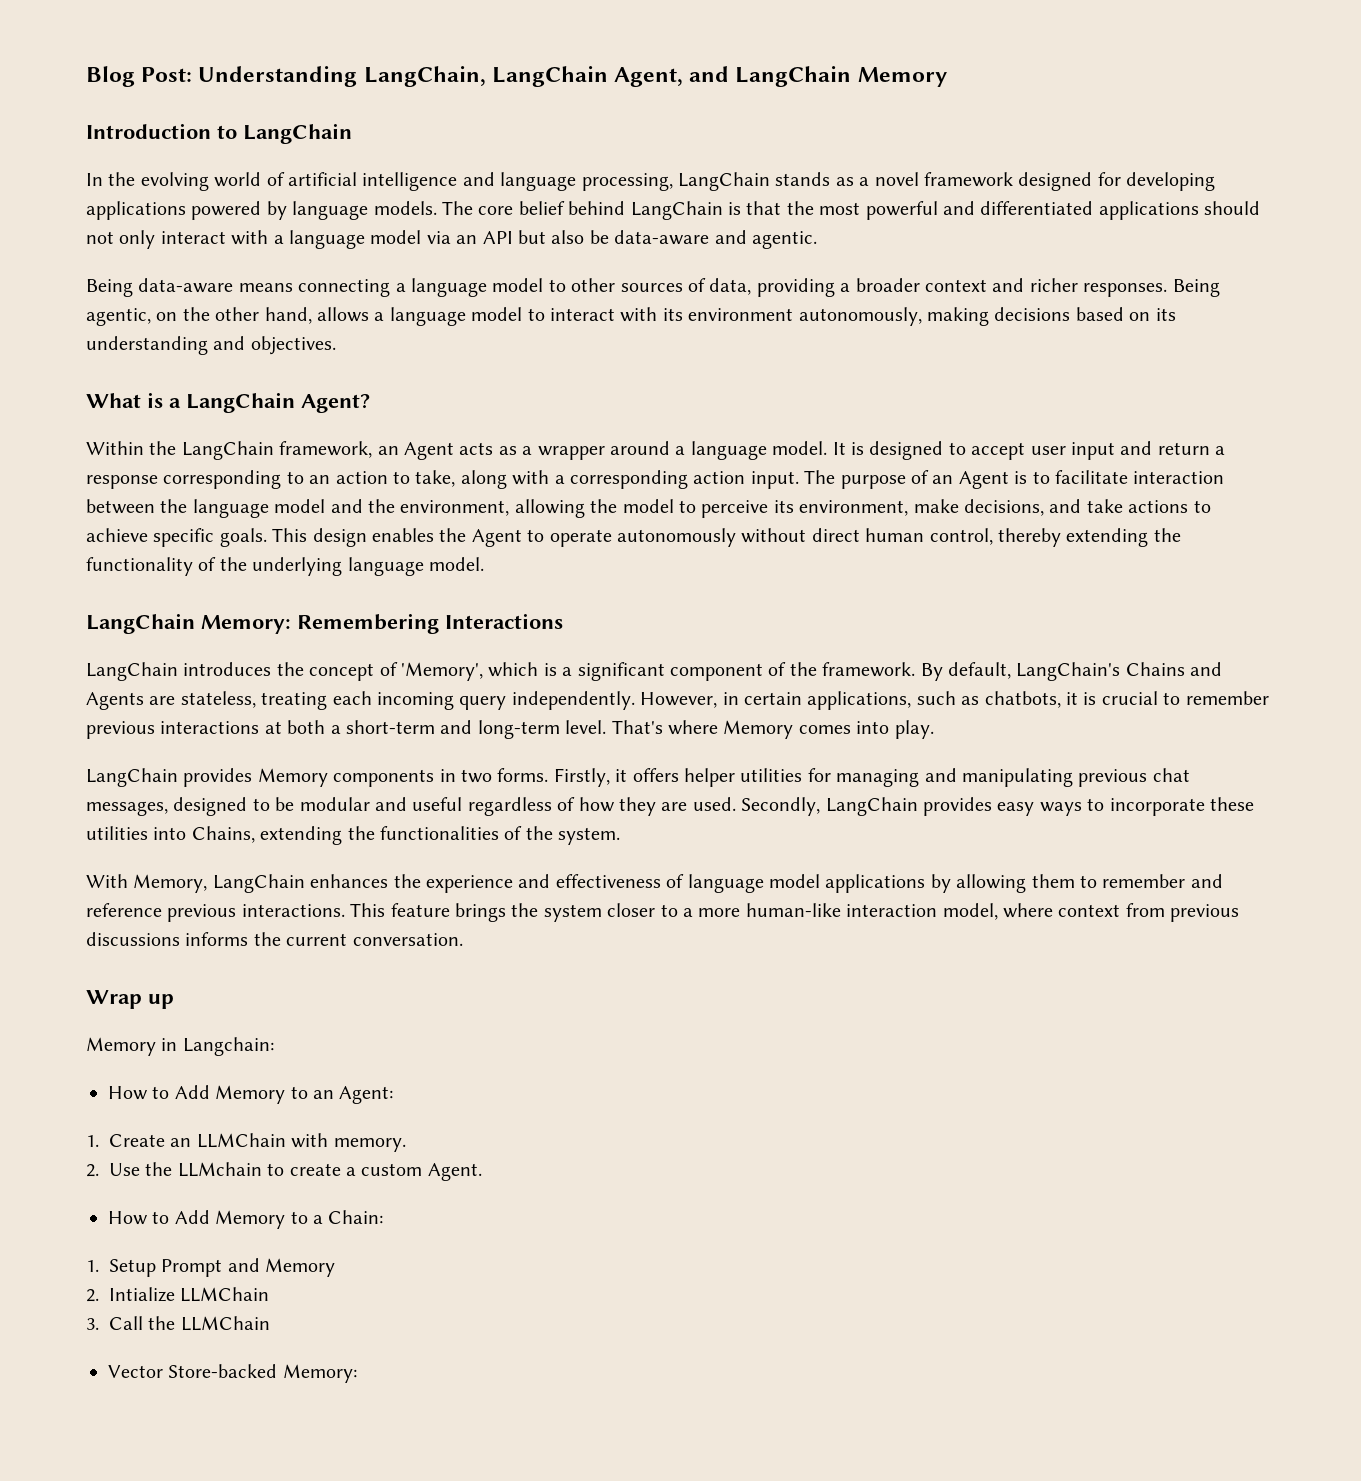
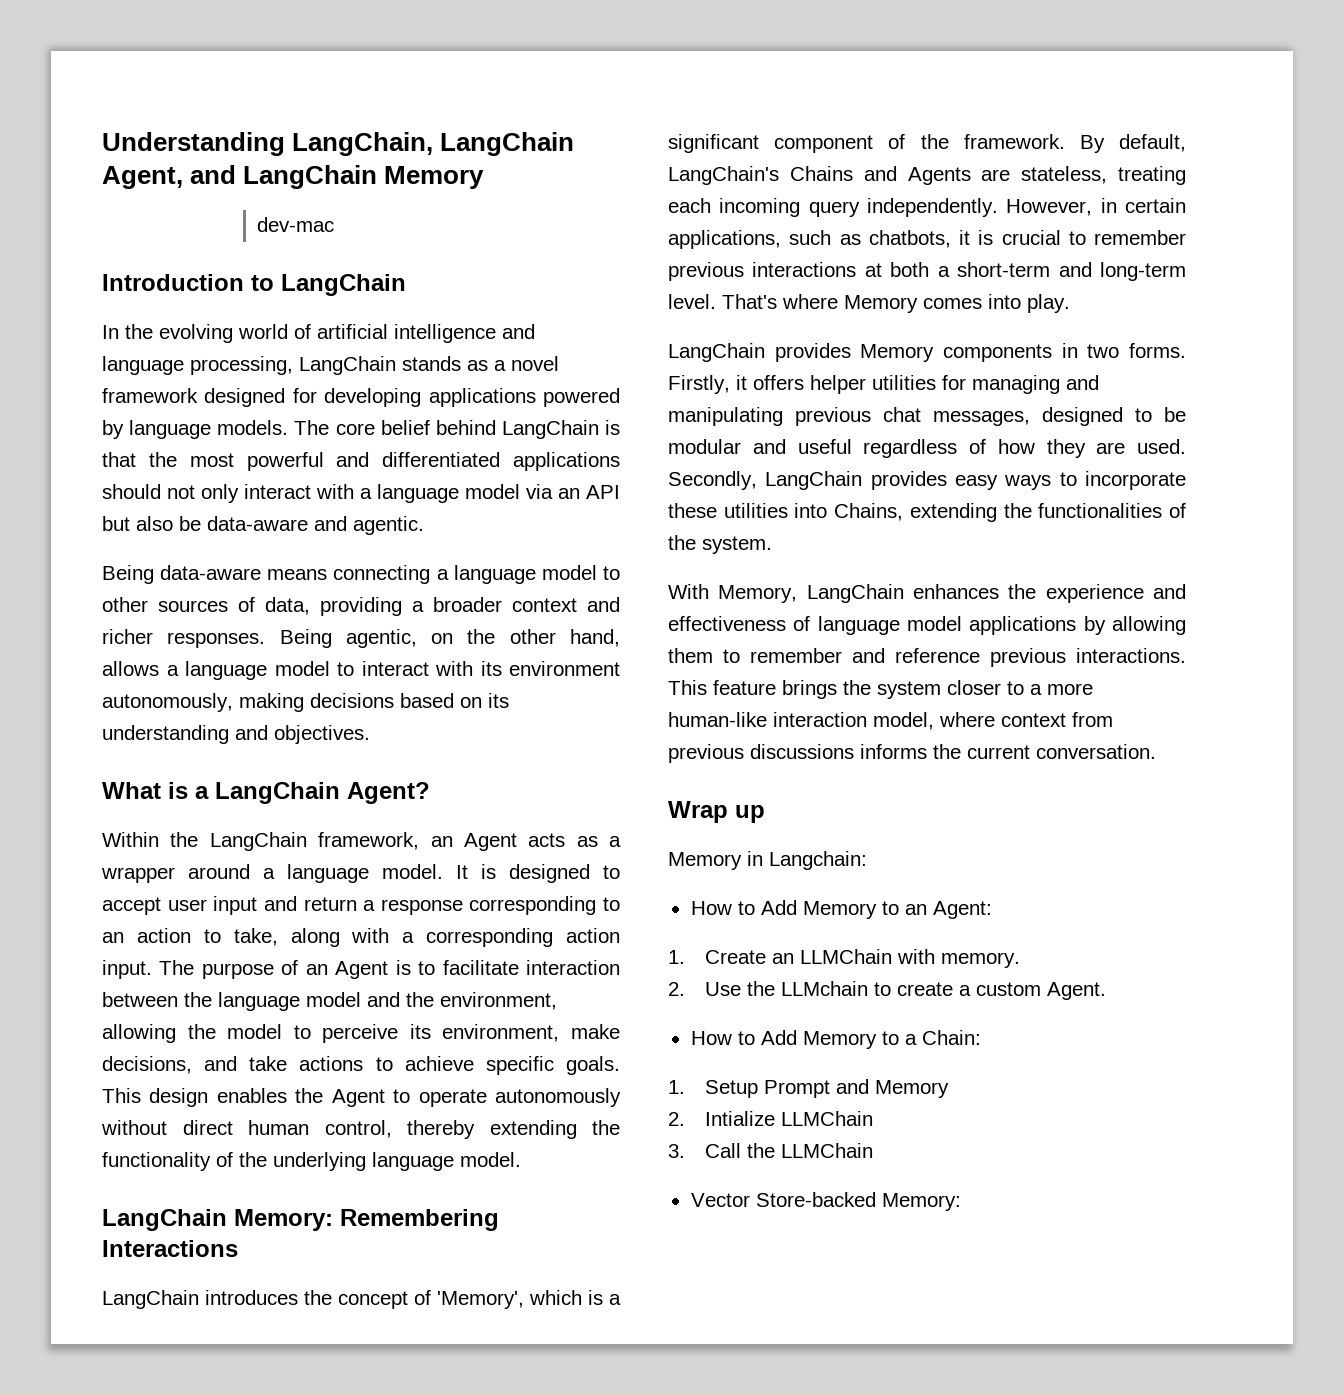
[86,66,193,87] Blog Post: -> (102, 144) none
(947, 77) none -> [257,217,335,232] // dev-mac

